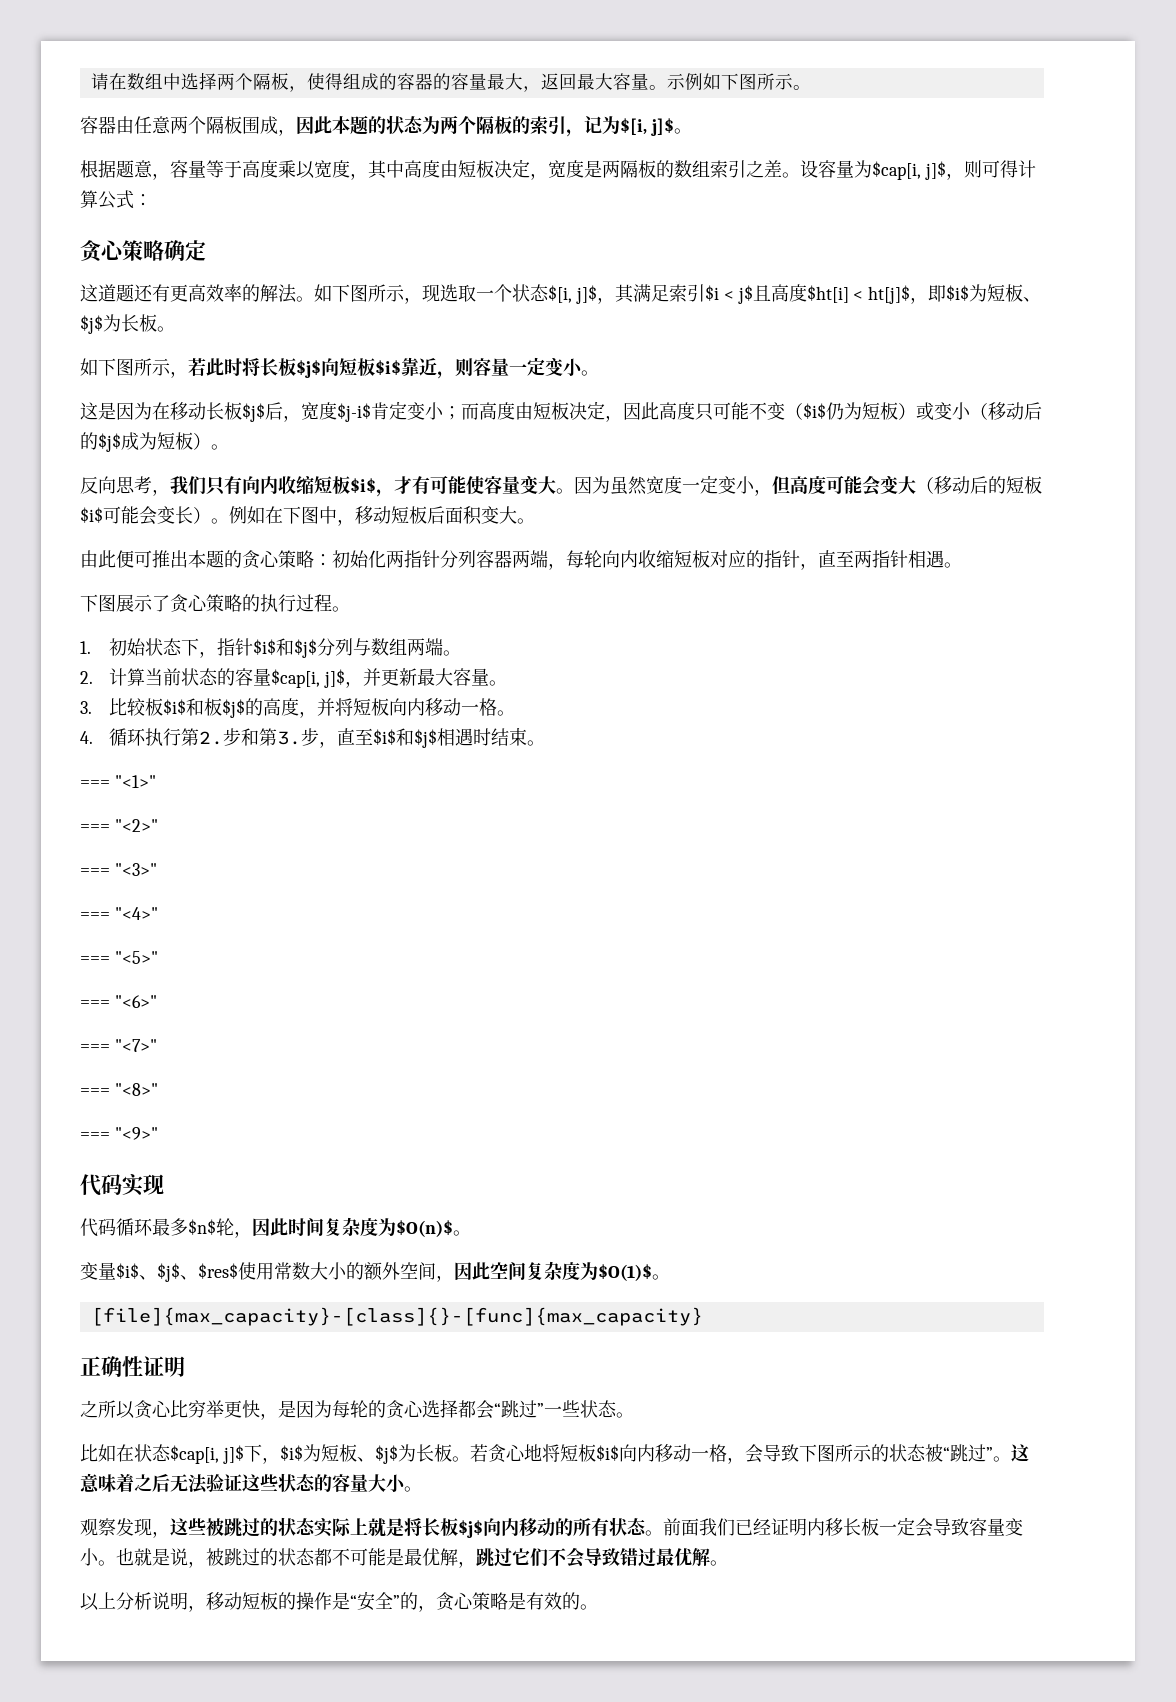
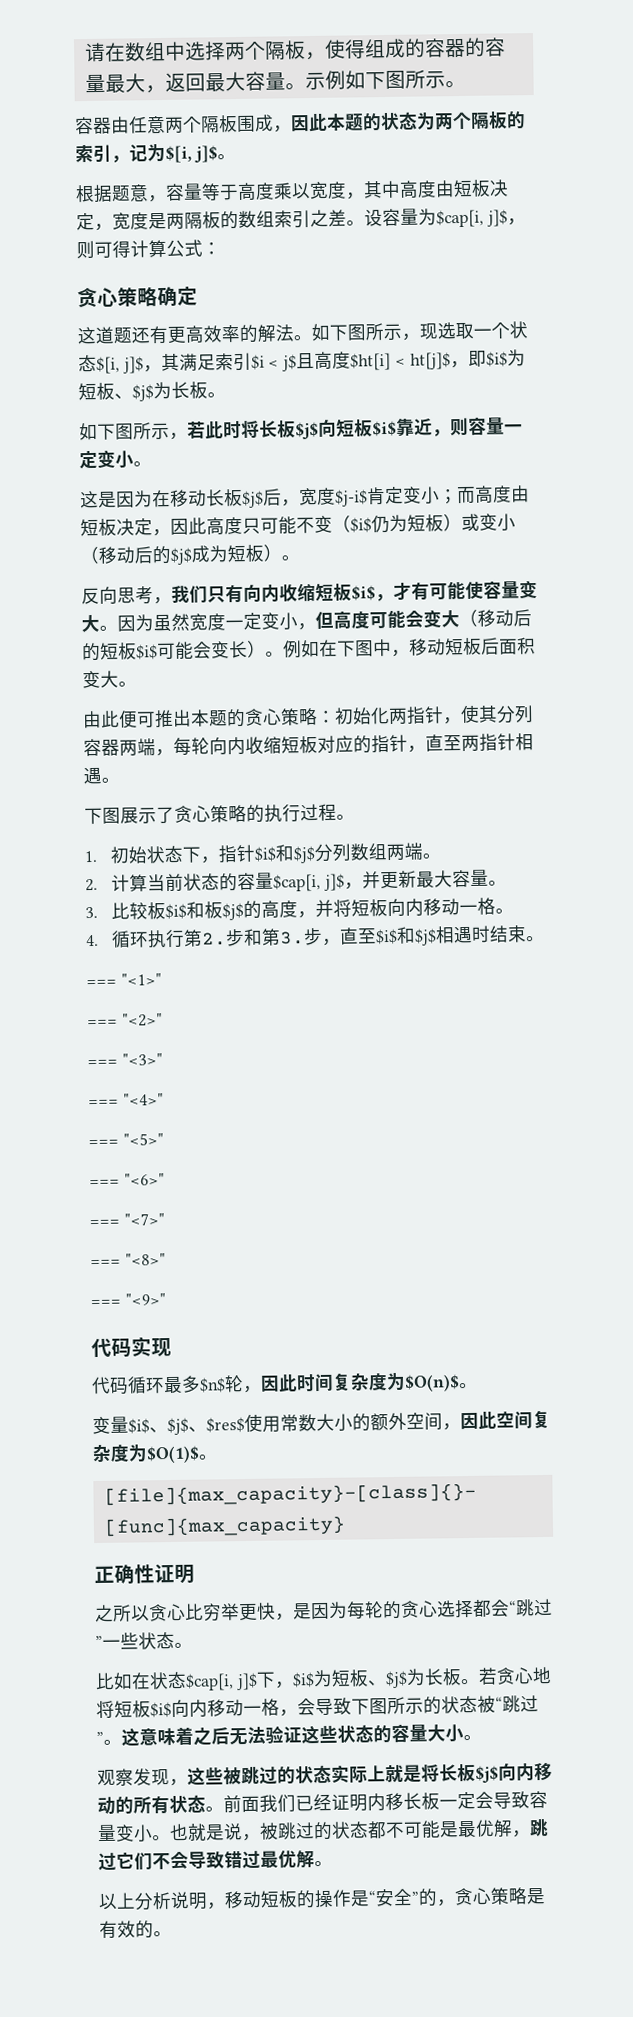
(440, 559) none -> [443,704,498,725] ，使其
[352,638,371,656] 与 -> (353, 852) none

